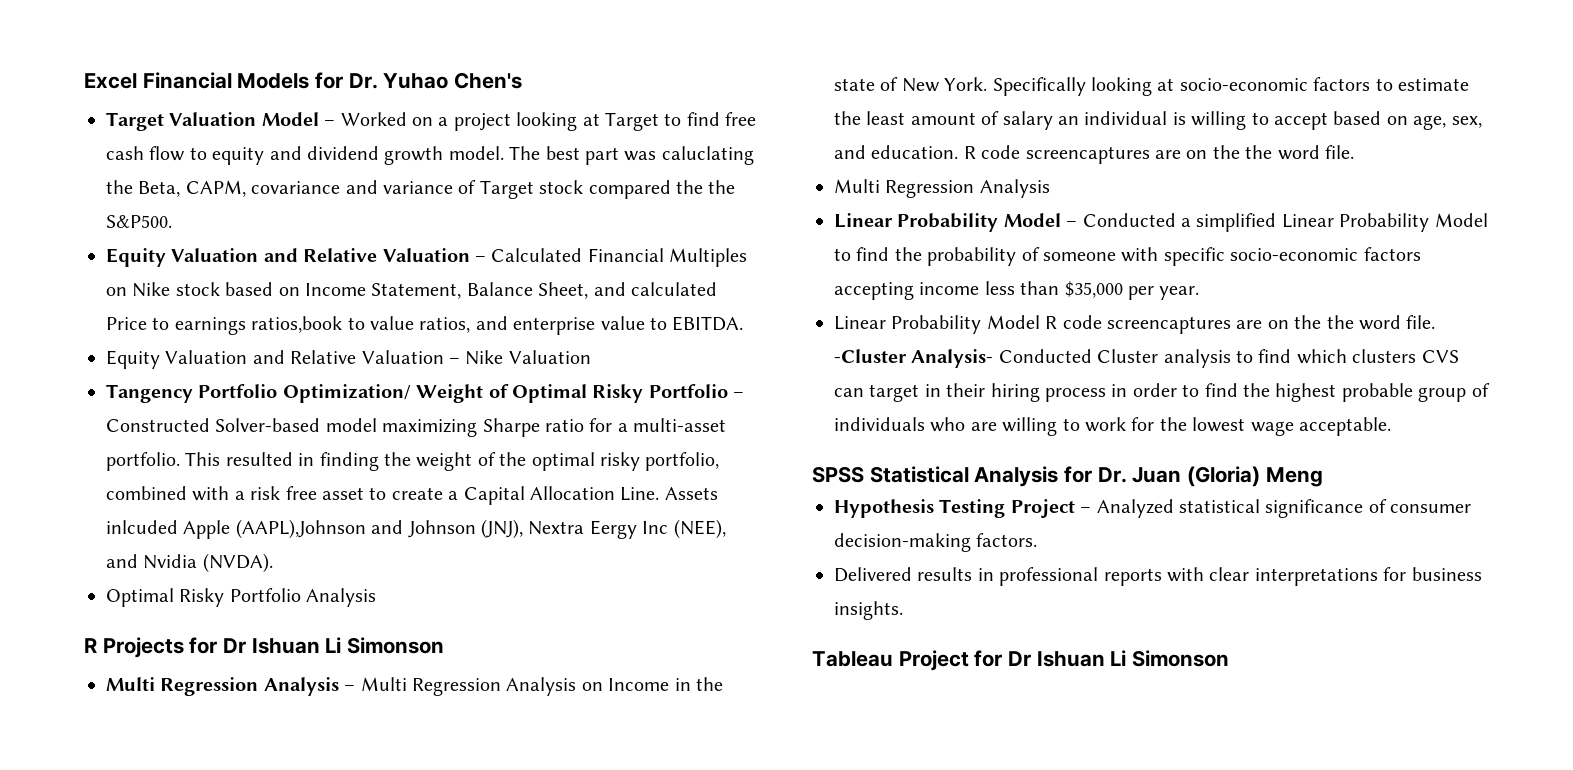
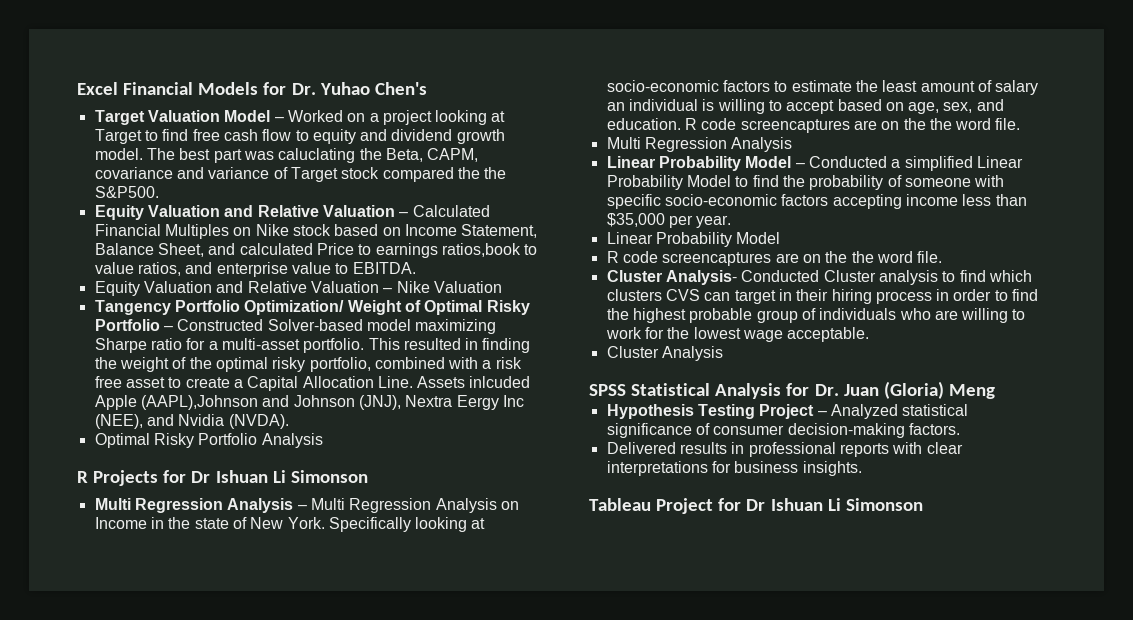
[1045,315,1436,334] [834,349,907,363] R code screencaptures are on the the word file. -Cluster -> [606,251,943,266] [606,270,662,282] // R code screencaptures are on the the word file. // Cluster
(1391, 426) none -> [606,346,723,361] // Cluster Analysis

